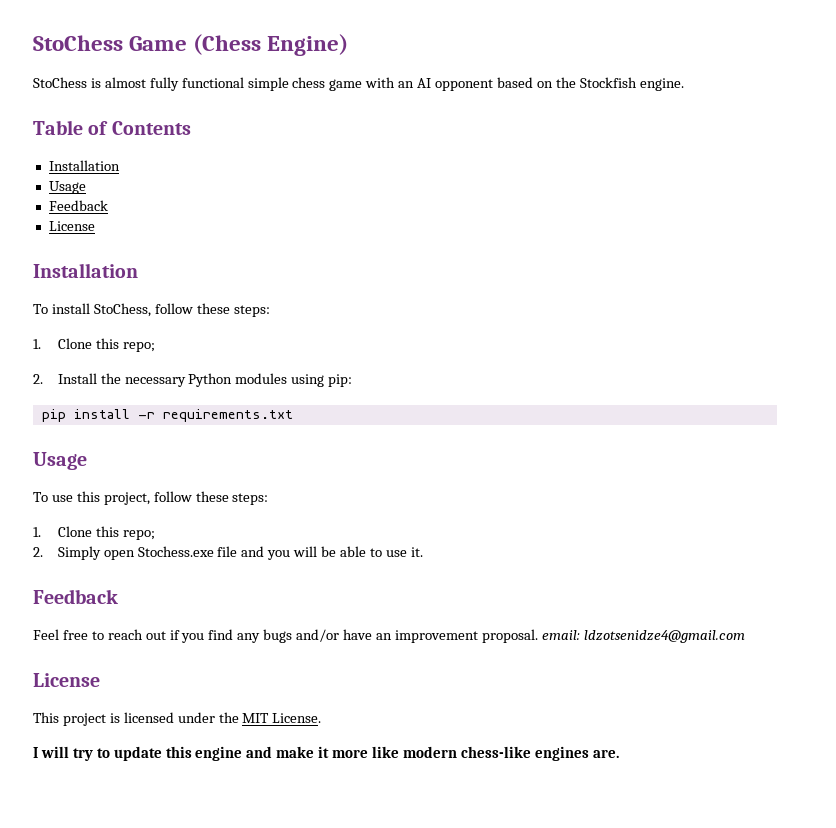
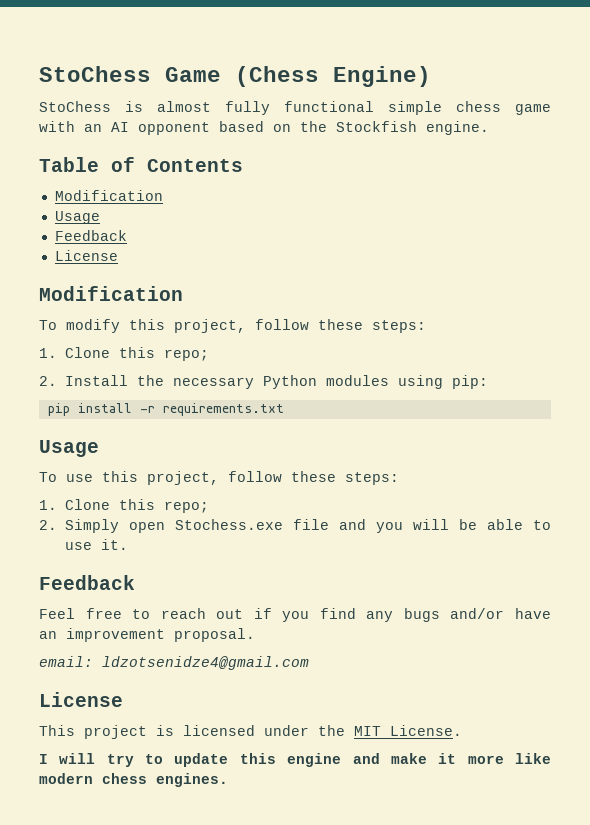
[48,160,120,171] Installation -> [54,190,163,201] Modification
[33,263,138,278] [33,303,151,317] Installation // To install StoChess, -> [39,286,183,301] [39,319,246,333] Modification // To modify this project,
(538, 636) none -> (255, 635) //
[460,746,619,761] chess-like engines are. -> [102,773,228,787] chess engines.

